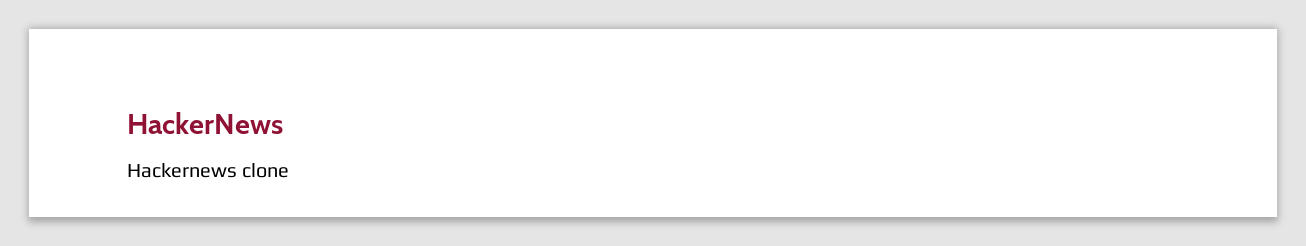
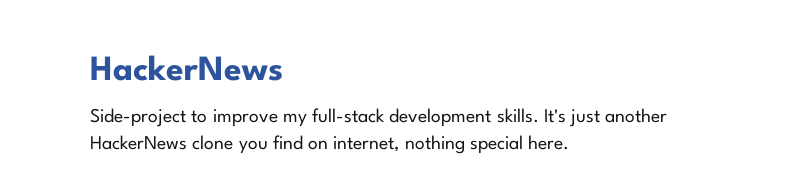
[127,163,290,178] Hackernews clone -> [90,108,668,127] [90,135,570,154] Side-project to improve my full-stack development skills. It's just another HackerNews clone you find on internet, nothing special here.

